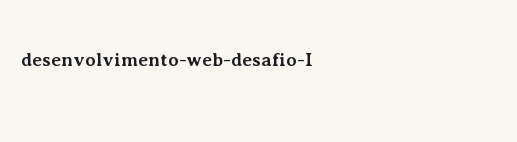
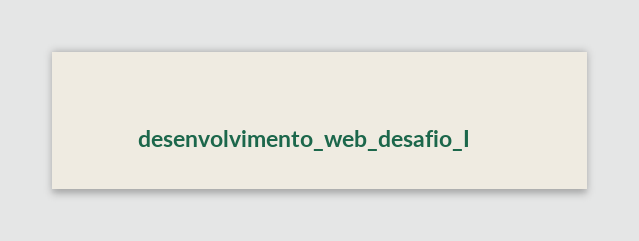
[21,53,313,66] desenvolvimento-web-desafio-I -> [138,130,470,151] desenvolvimento_web_desafio_I

